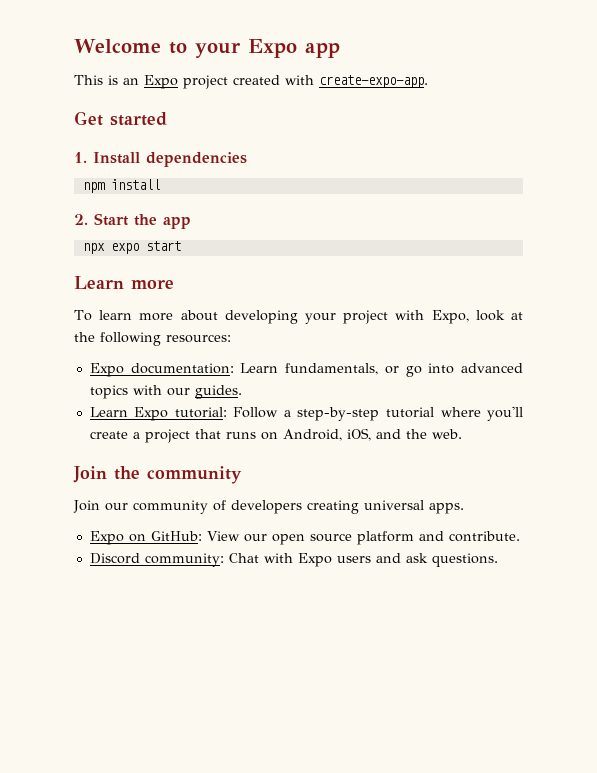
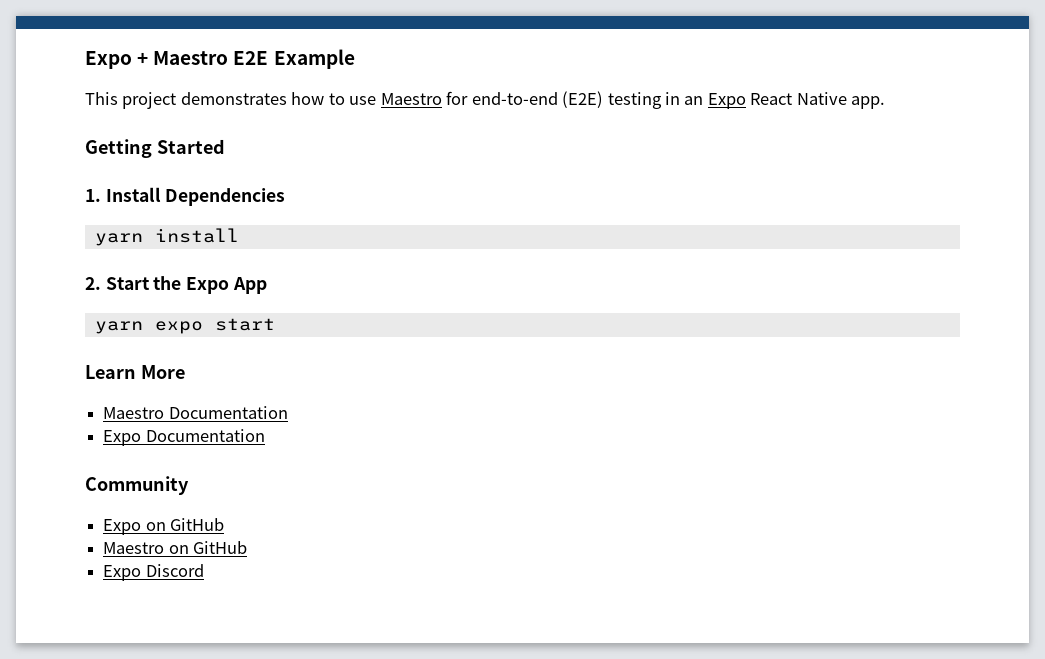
[74,39,340,58] [74,75,428,89] [74,111,167,126] Welcome to your Expo app // This is an Expo project created with create-expo-app. // Get started -> [85,49,355,69] [85,91,886,109] [85,139,225,158] Expo + Maestro E2E Example // This project demonstrates how to use Maestro for end-to-end (E2E) testing in an Expo React Native app. // Getting Started
[146,152,247,167] [82,182,105,193] dependencies // npm -> [165,188,286,206] [94,233,143,246] Dependencies // yarn
[163,216,191,229] [82,243,105,254] app // npx -> [186,277,267,294] [94,321,143,334] Expo App // yarn
[131,279,174,289] [74,310,524,324] [74,332,231,346] [89,363,523,377] [89,385,242,399] [89,406,523,421] [89,428,462,443] [73,466,242,484] [73,500,464,514] [89,531,520,545] [89,553,498,567] more // To learn more about developing your project with Expo, look at the following resources: // Expo documentation: Learn fundamentals, or go into advanced topics with our guides. // Learn Expo tutorial: Follow a step-by-step tutorial where you'll create a project that runs on Android, iOS, and the web. // Join the community // Join our community of developers creating universal apps. // Expo on GitHub: View our open source platform and contribute. // Discord community: Chat with Expo users and ask questions. -> [140,365,185,379] [103,406,288,419] [103,429,265,446] [85,476,189,495] [103,518,225,535] [103,541,248,554] [103,564,204,581] More // Maestro Documentation // Expo Documentation // Community // Expo on GitHub // Maestro on GitHub // Expo Discord

